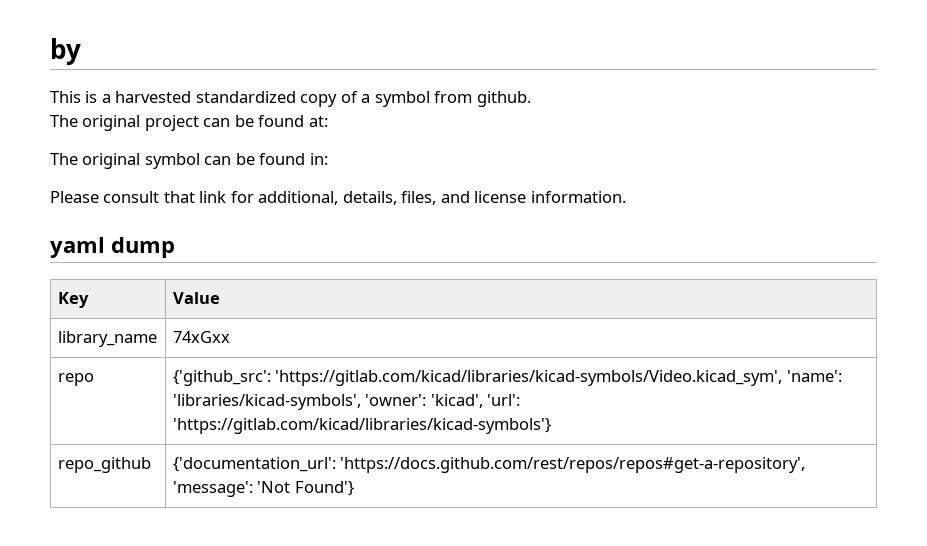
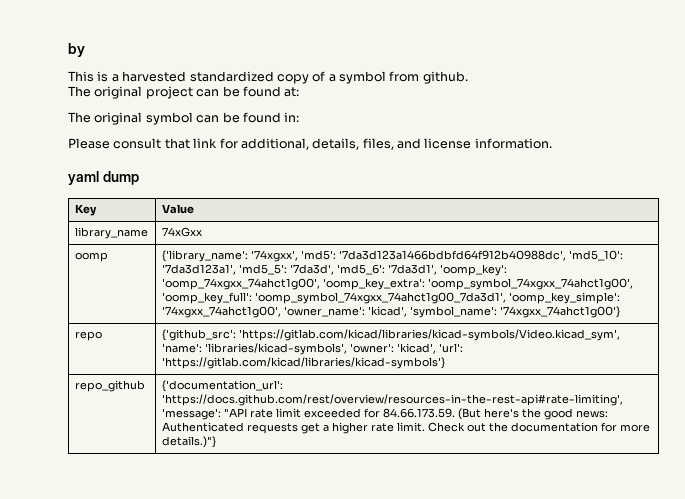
(230, 337) none -> [74,252,108,262] [161,250,623,262] [161,264,507,276] [161,278,633,290] [161,292,620,304] [161,306,620,318] // oomp | {'library_name': '74xgxx', 'md5': '7da3d123a1466bdbfd64f912b40988dc', 'md5_10': '7da3d123a1', 'md5_5': '7da3d', 'md5_6': '7da3d1', 'oomp_key': 'oomp_74xgxx_74ahct1g00', 'oomp_key_extra': 'oomp_symbol_74xgxx_74ahct1g00', 'oomp_key_full': 'oomp_symbol_74xgxx_74ahct1g00_7da3d1', 'oomp_key_simple': '74xgxx_74ahct1g00', 'owner_name': 'kicad', 'symbol_name': '74xgxx_74ahct1g00'}
[340,457,806,473] [172,481,354,497] 'https://docs.github.com/rest/repos/repos#get-a-repository', 'message': 'Not Found'} -> [161,394,623,406] [161,408,608,420] [161,422,650,434] [161,436,216,448] 'https://docs.github.com/rest/overview/resources-in-the-rest-api#rate-limiting', 'message': "API rate limit exceeded for 84.66.173.59. (But here's the good news: Authenticated requests get a higher rate limit. Check out the documentation for more details.)"}

